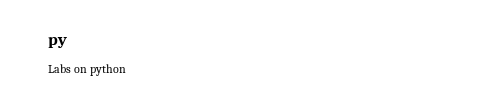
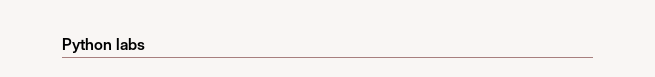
[48,37,67,48] [48,64,127,76] py // Labs on python -> [62,38,146,53] Python labs

